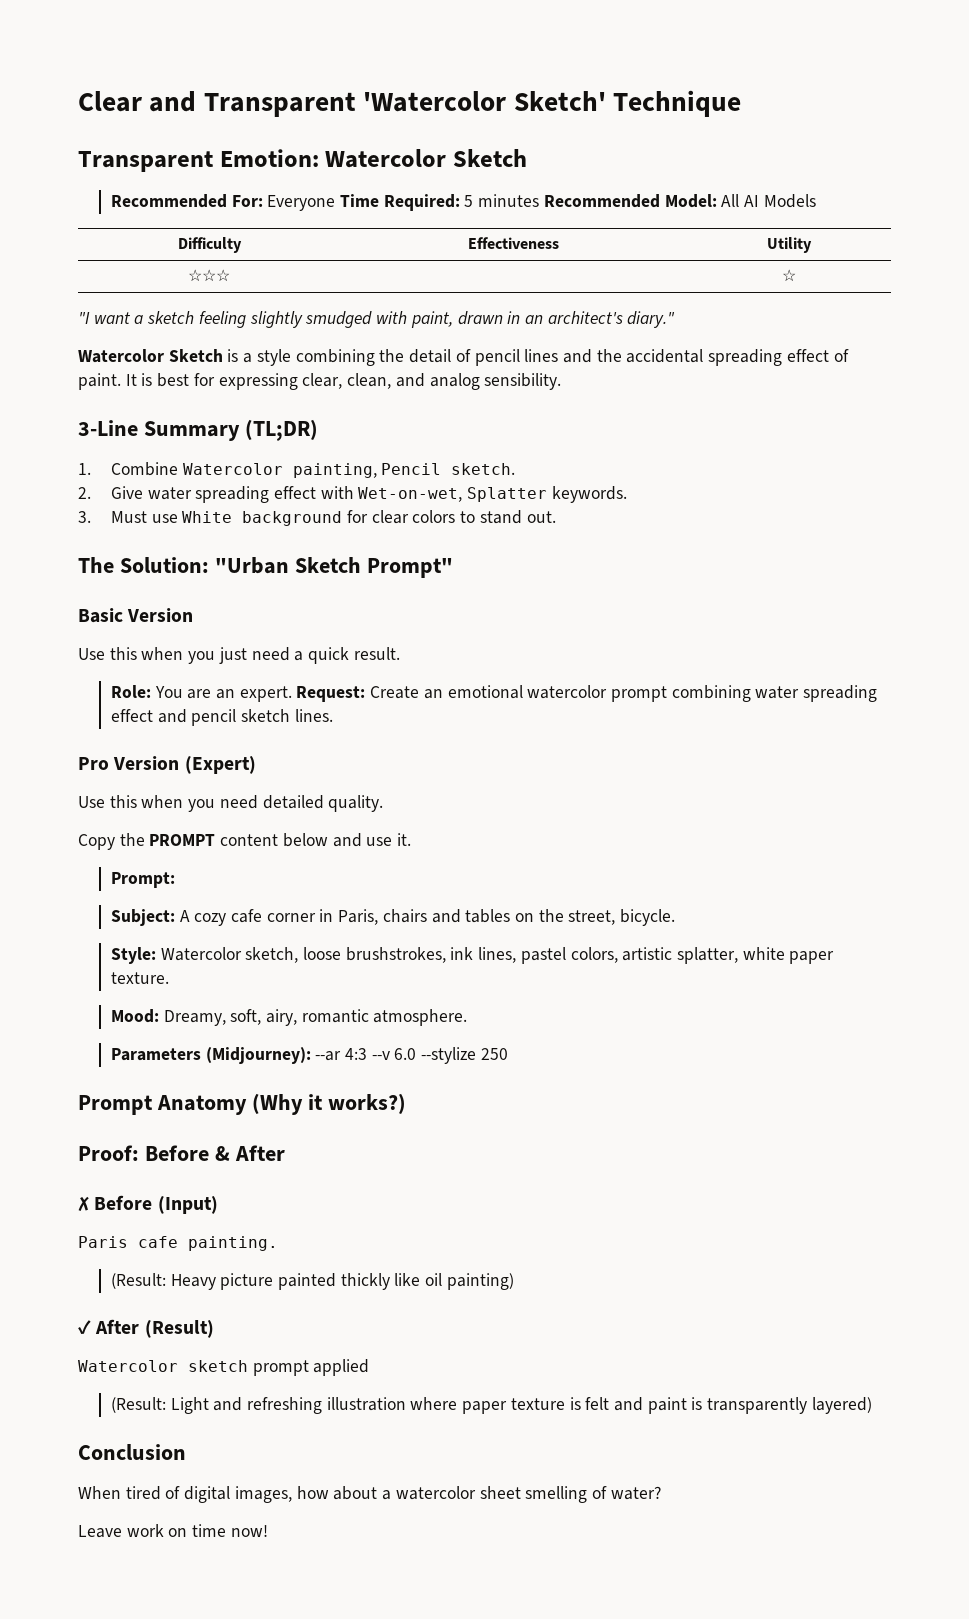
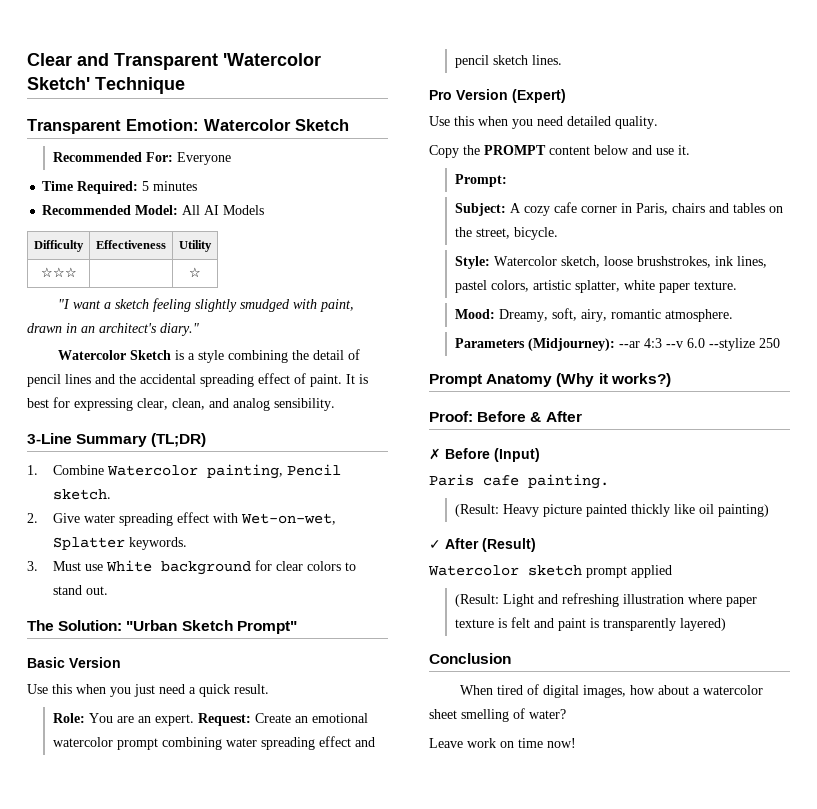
(336, 203) none -> (232, 158) //
(540, 200) none -> (198, 186) //

